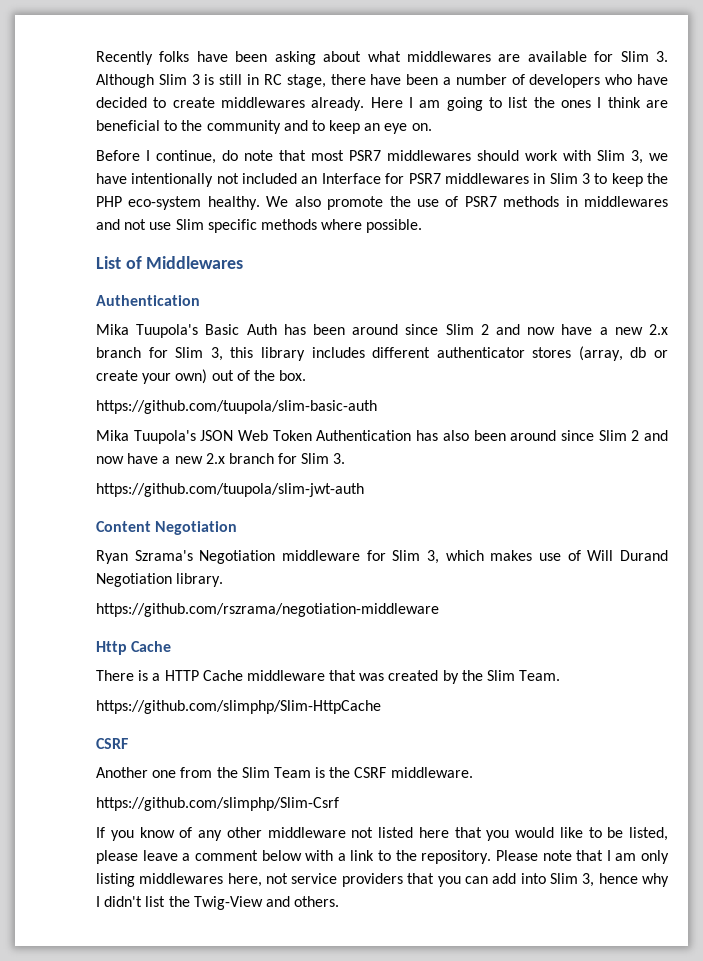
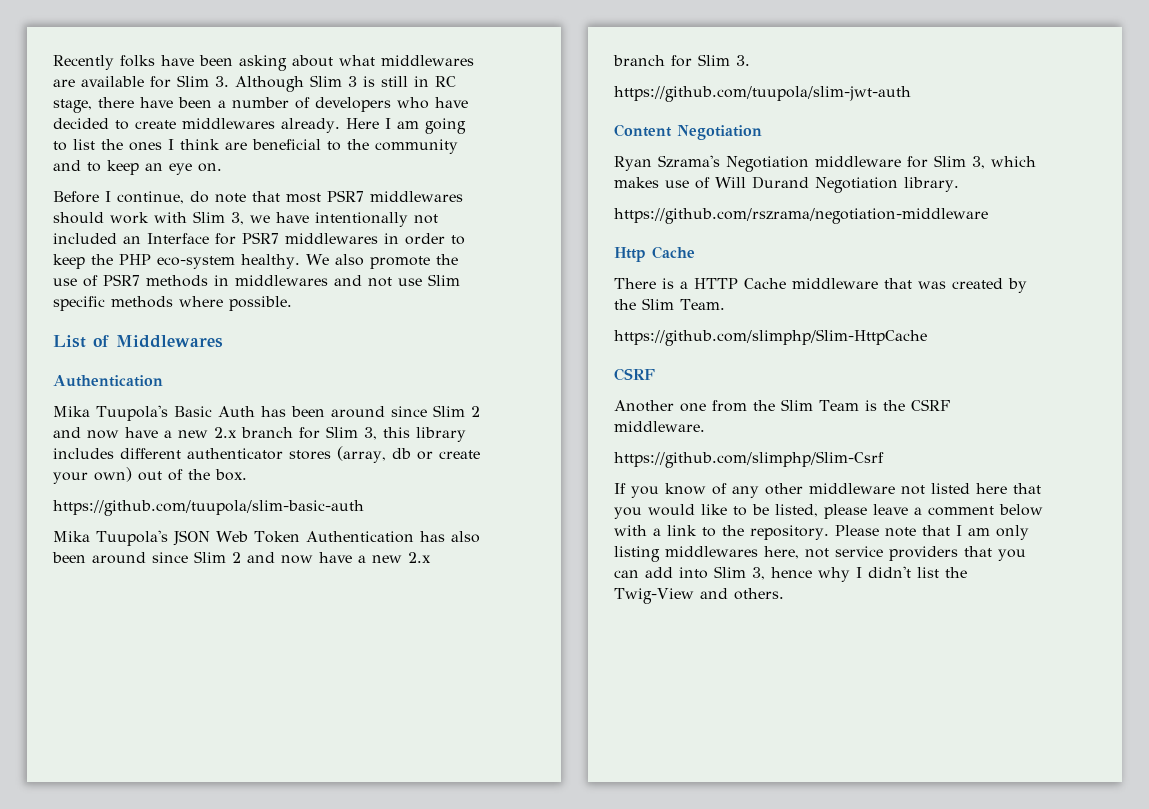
[549,173,590,184] Slim 3 -> [405,233,445,245] order

